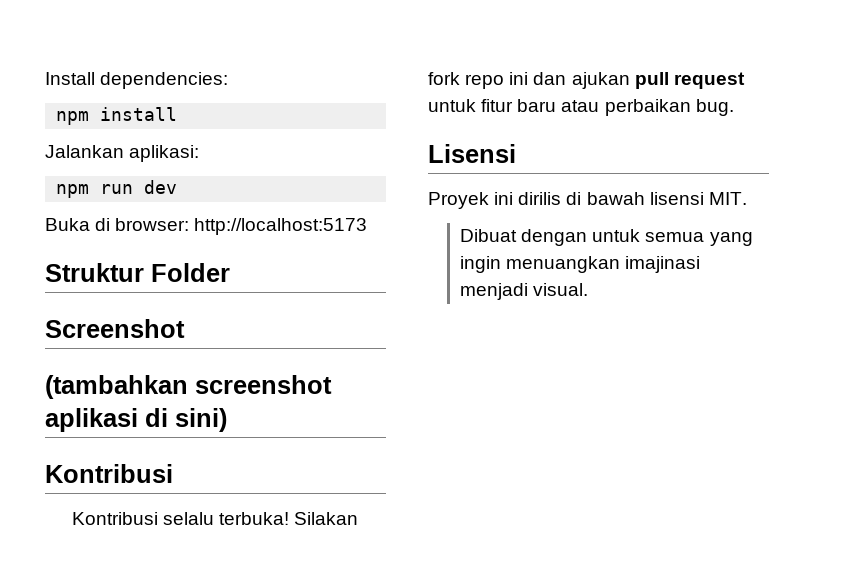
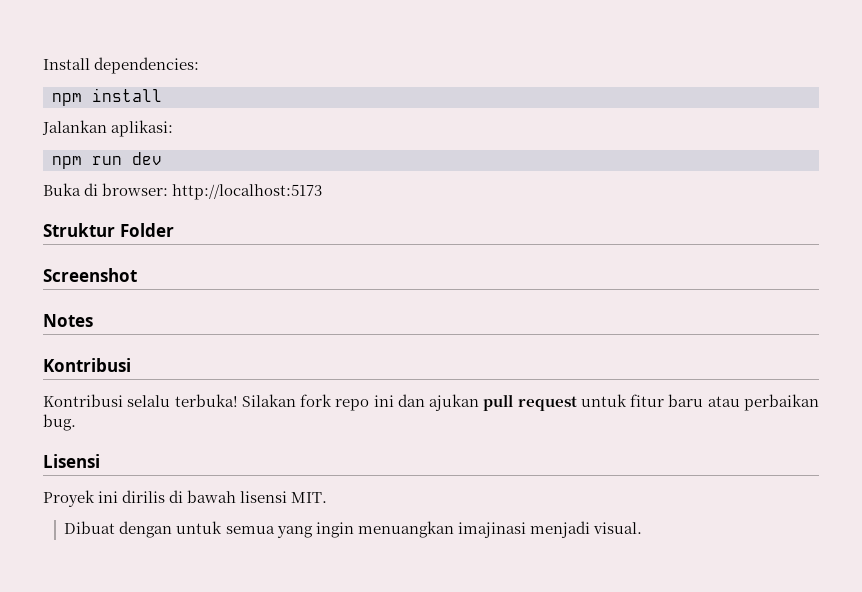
[45,375,332,399] [45,408,227,432] (tambahkan screenshot aplikasi di sini) -> [43,314,93,327] Notes

